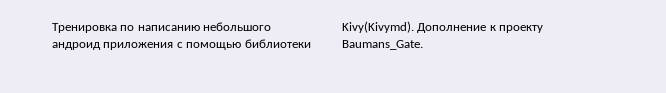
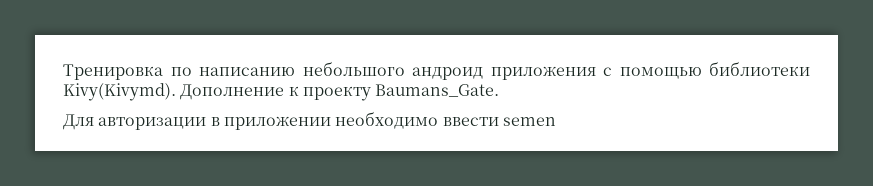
(423, 45) none -> [63,111,556,130] // Для авторизации в приложении необходимо ввести semen

